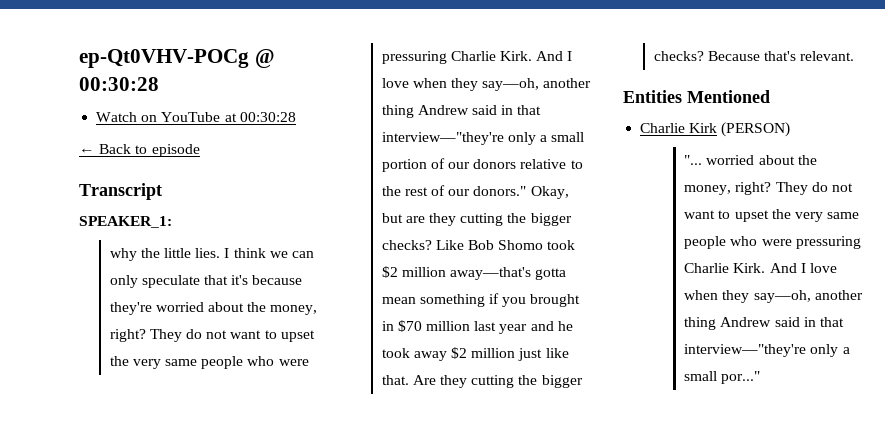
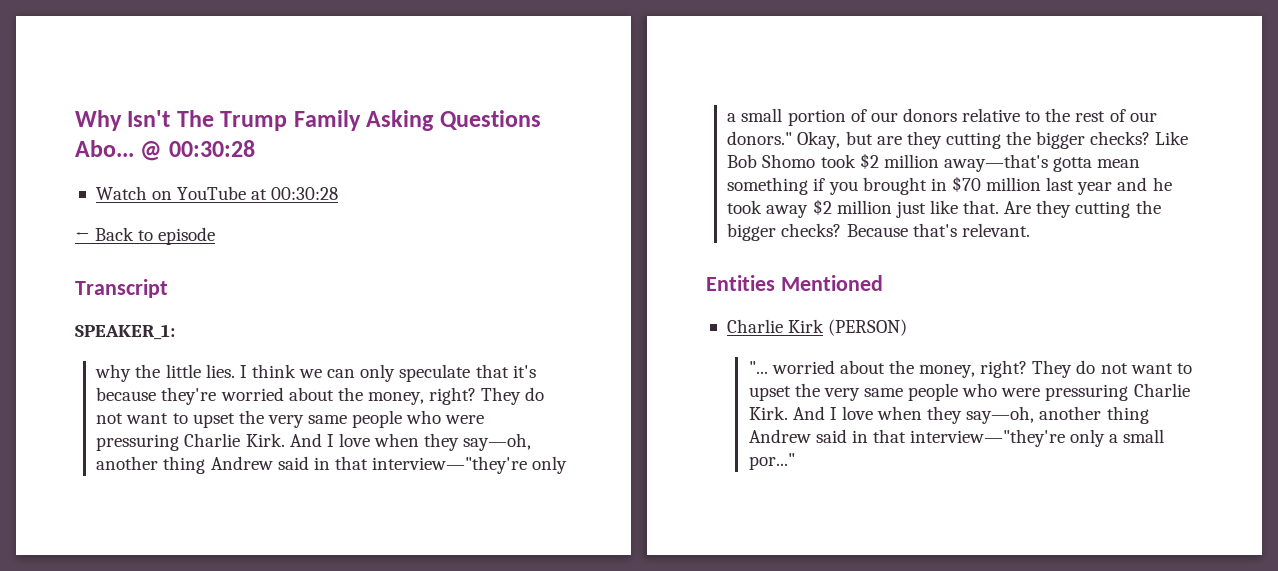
[79,49,249,68] ep-Qt0VHV-POCg -> [75,110,541,131] [75,140,134,157] Why Isn't The Trump Family Asking Questions Abo...

